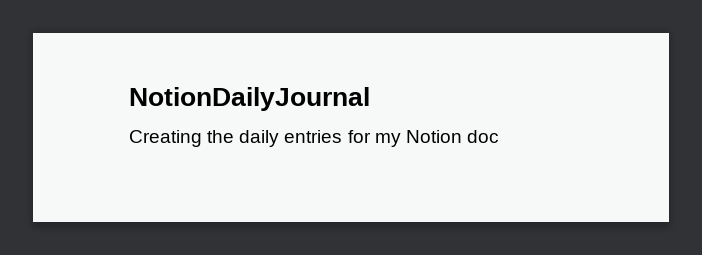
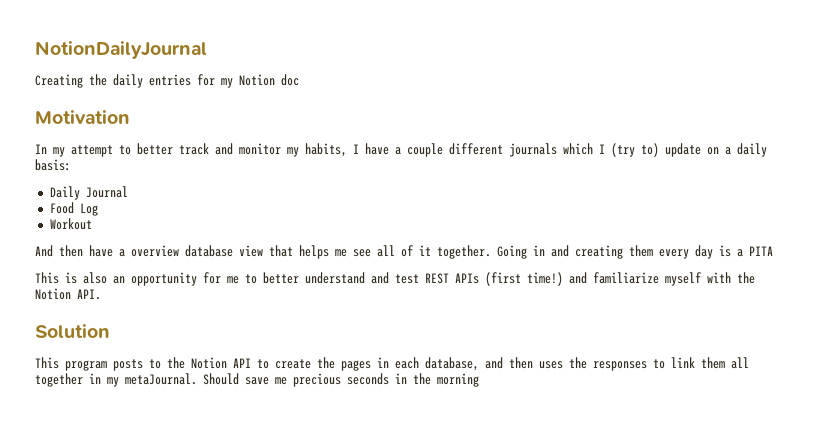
(499, 136) none -> [35,110,130,124] [35,143,767,157] [35,159,71,171] [49,186,128,200] [49,202,98,216] [49,218,92,230] [35,245,773,259] [35,272,755,286] [35,288,101,300] [35,324,110,338] [35,357,749,371] [35,373,479,387] // Motivation // In my attempt to better track and monitor my habits, I have a couple different journals which I (try to) update on a daily basis: // Daily Journal // Food Log // Workout // And then have a overview database view that helps me see all of it together. Going in and creating them every day is a PITA // This is also an opportunity for me to better understand and test REST APIs (first time!) and familiarize myself with the Notion API. // Solution // This program posts to the Notion API to create the pages in each database, and then uses the responses to link them all together in my metaJournal. Should save me precious seconds in the morning

